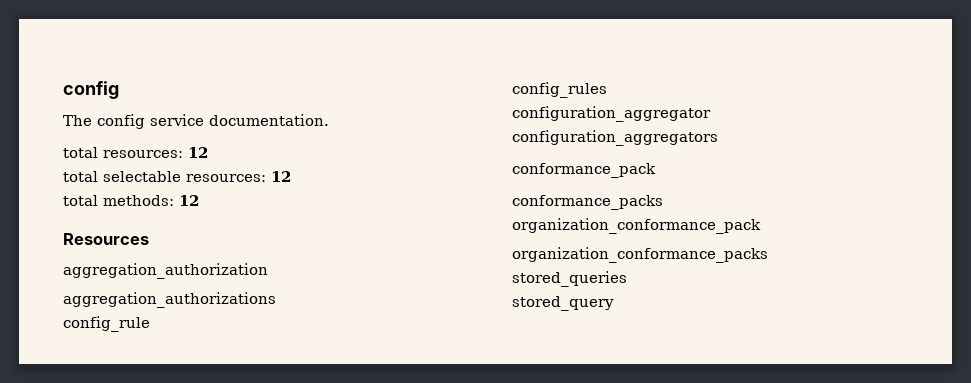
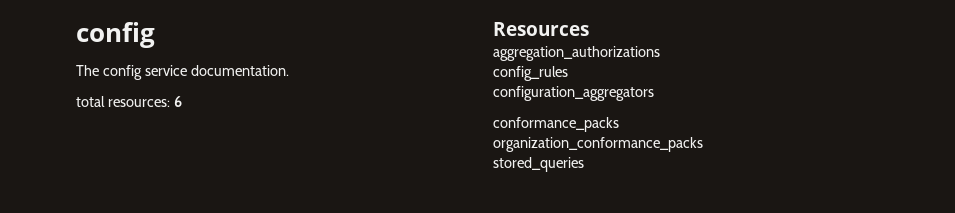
[188,147,208,158] [63,171,291,182] [63,195,199,206] 12 // total selectable resources: 12 // total methods: 12 -> [173,96,182,107] 6
[63,263,268,279] // aggregation_authorization -> (589, 29) none
[63,316,150,332] // config_rule -> (660, 53) none
[512,106,711,122] // configuration_aggregator -> (568, 73) none
[512,163,656,178] // conformance_pack -> (654, 93) none
[512,218,761,234] // organization_conformance_pack -> (619, 124) none
[512,296,614,311] // stored_query -> (584, 164) none

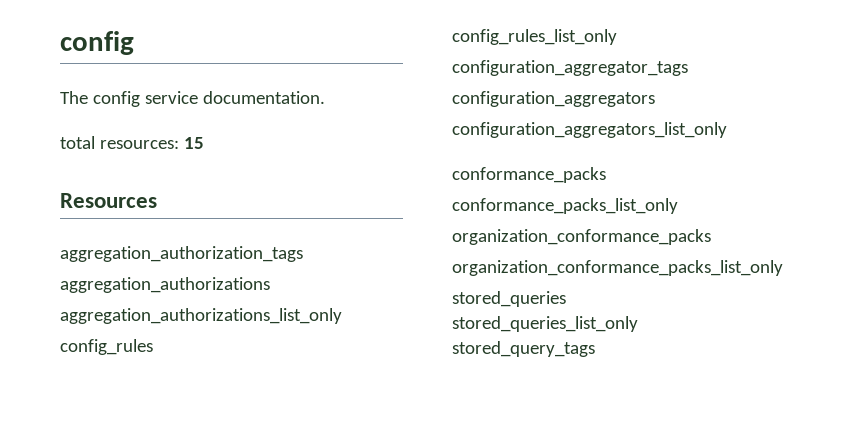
[173,96,182,107] 6 -> [183,137,204,149] 15
(589, 29) none -> [60,246,303,262] // aggregation_authorization_tags
(660, 53) none -> [60,308,342,324] // aggregation_authorizations_list_only
(568, 73) none -> [452,29,617,45] [452,60,688,76] // config_rules_list_only // configuration_aggregator_tags
(654, 93) none -> [452,122,727,138] // configuration_aggregators_list_only
(619, 124) none -> [452,198,678,214] // conformance_packs_list_only
(703, 144) none -> [452,260,783,276] // organization_conformance_packs_list_only
(584, 164) none -> [452,316,638,332] [452,341,595,357] // stored_queries_list_only // stored_query_tags

